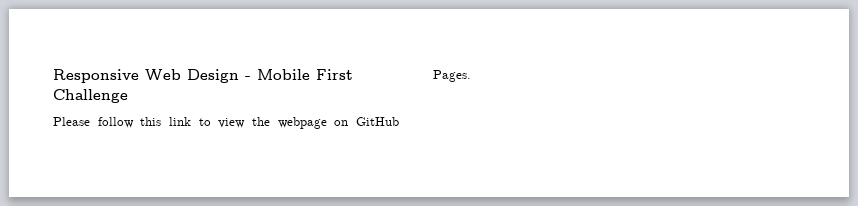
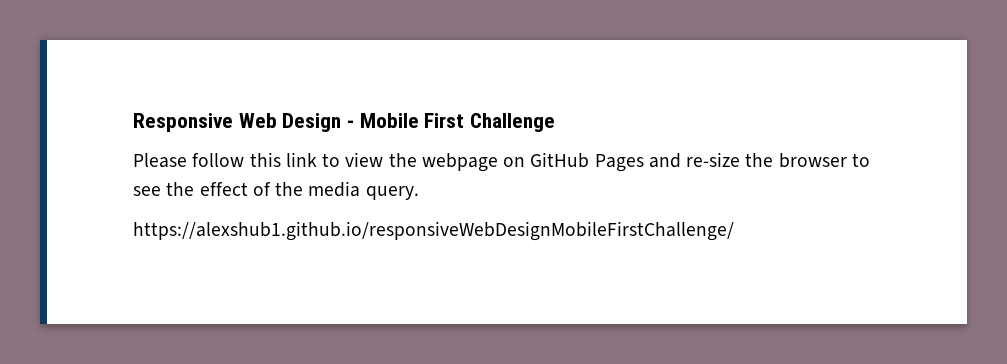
[433,70,471,82] Pages. -> [594,152,870,172] [133,181,419,200] [133,221,734,241] Pages and re-size the browser to see the effect of the media query. // https://alexshub1.github.io/responsiveWebDesignMobileFirstChallenge/

